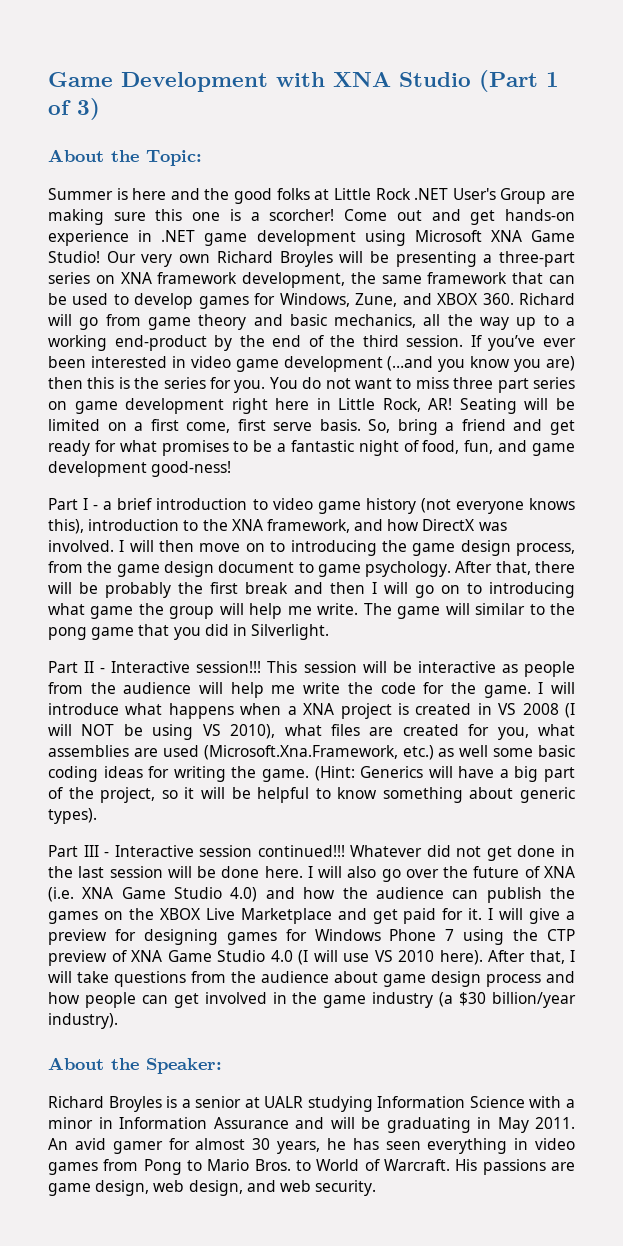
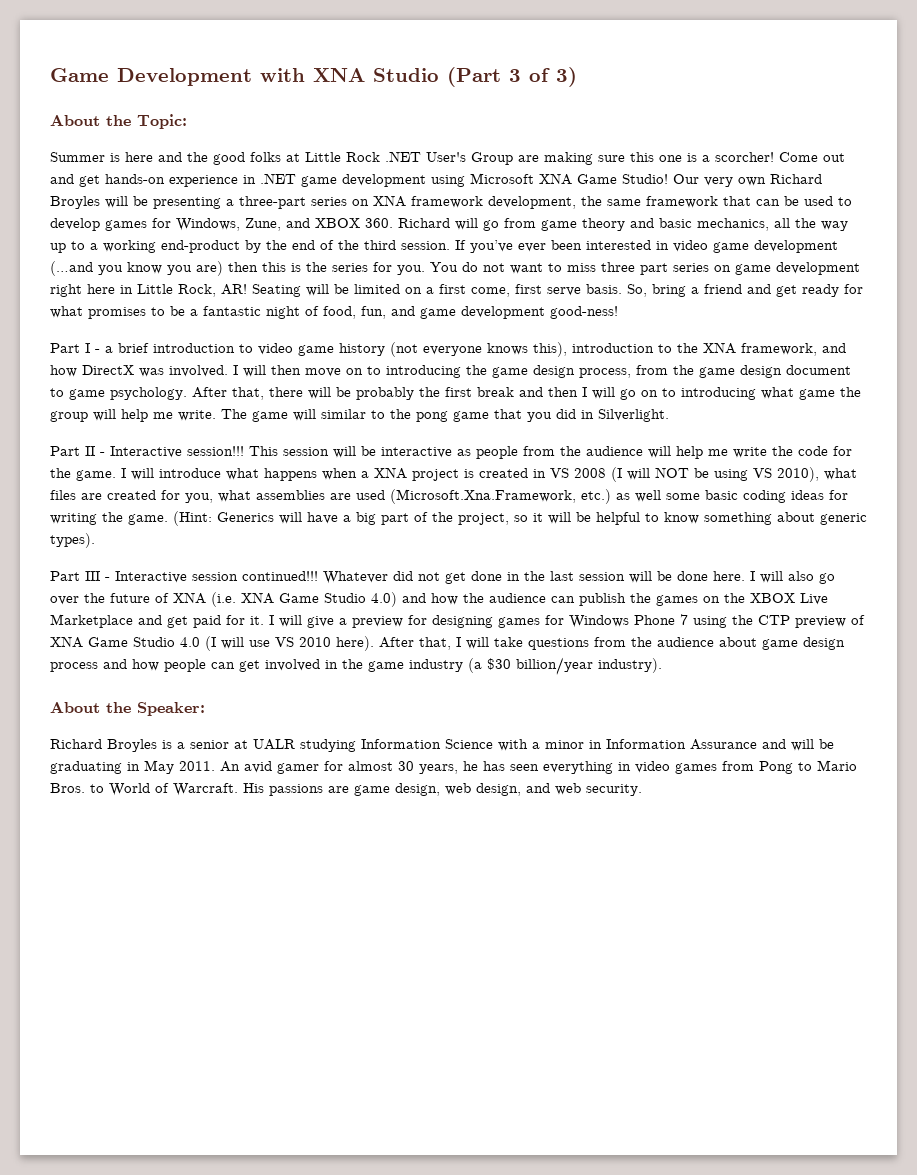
[546,72,559,87] 1 -> [509,69,521,82] 3

